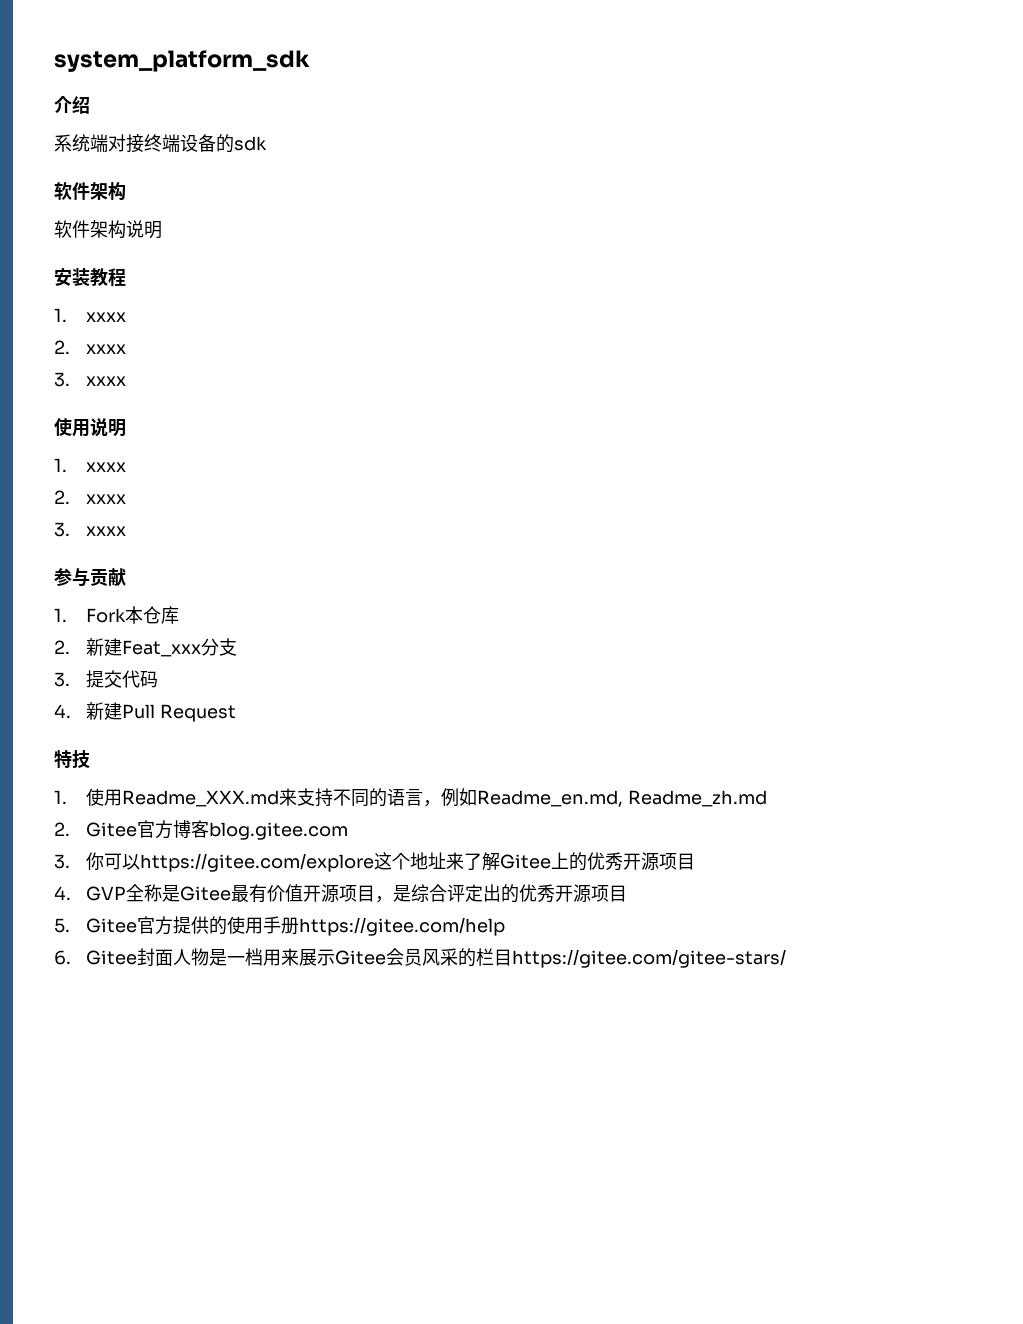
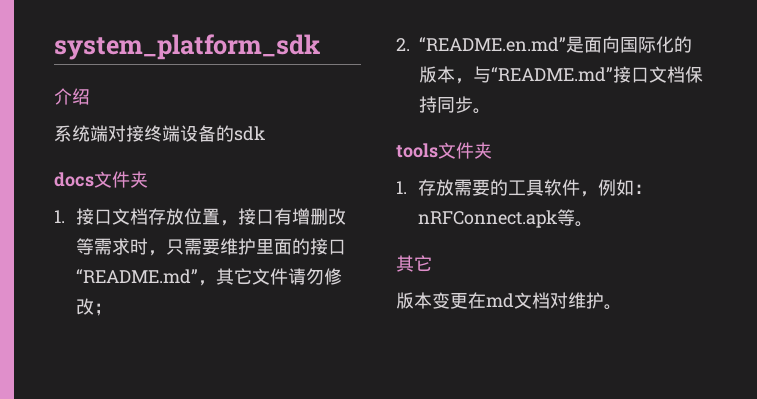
[54,182,126,201] [54,220,162,239] [54,268,126,287] [54,308,126,322] [54,340,126,354] [54,372,126,387] [54,418,126,437] [54,458,126,472] [54,490,126,504] [54,522,126,537] [54,568,126,587] [54,606,179,624] [54,638,237,657] [54,670,158,688] [54,702,236,722] [54,750,90,769] [54,788,767,807] [54,820,348,840] [54,852,695,872] [54,884,627,903] [54,916,505,936] [54,948,786,968] 软件架构 // 软件架构说明 // 安装教程 // 1. xxxx // 2. xxxx // 3. xxxx // 使用说明 // 1. xxxx // 2. xxxx // 3. xxxx // 参与贡献 // 1. Fork本仓库 // 2.新建Feat_xxx分支 // 3.提交代码 // 4.新建Pull Request // 特技 // 1.使用Readme_XXX.md来支持不同的语言，例如Readme_en.md, Readme_zh.md // 2. Gitee官方博客blog.gitee.com // 3.你可以https://gitee.com/explore这个地址来了解Gitee上的优秀开源项目 // 4. GVP全称是Gitee最有价值开源项目，是综合评定出的优秀开源项目 // 5. Gitee官方提供的使用手册https://gitee.com/help // 6. Gitee封面人物是一档用来展示Gitee会员风采的栏目https://gitee.com/gitee-stars/ -> [54,171,148,188] [54,208,347,226] [76,238,347,256] [76,268,343,286] [76,298,113,316] [396,36,692,53] [419,66,703,84] [419,96,491,114] [396,142,492,159] [396,179,653,197] [418,209,594,228] [396,255,432,272] [396,292,622,310] docs文件夹 // 1.接口文档存放位置，接口有增删改等需求时，只需要维护里面的接口“README.md”，其它文件请勿修改； // 2. “README.en.md”是面向国际化的版本，与“README.md”接口文档保持同步。 // tools文件夹 // 1.存放需要的工具软件，例如：nRFConnect.apk等。 // 其它 // 版本变更在md文档对维护。

